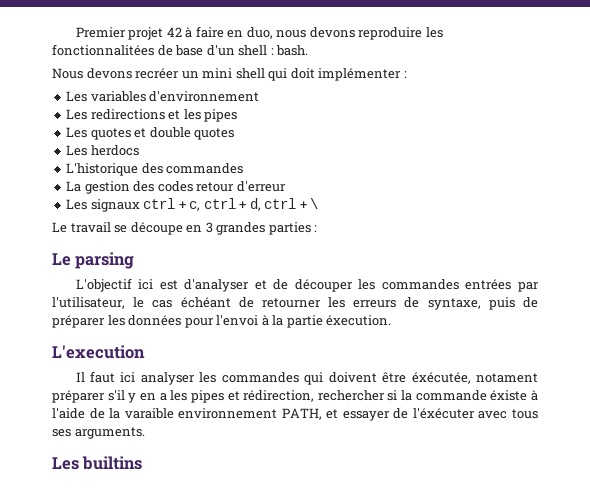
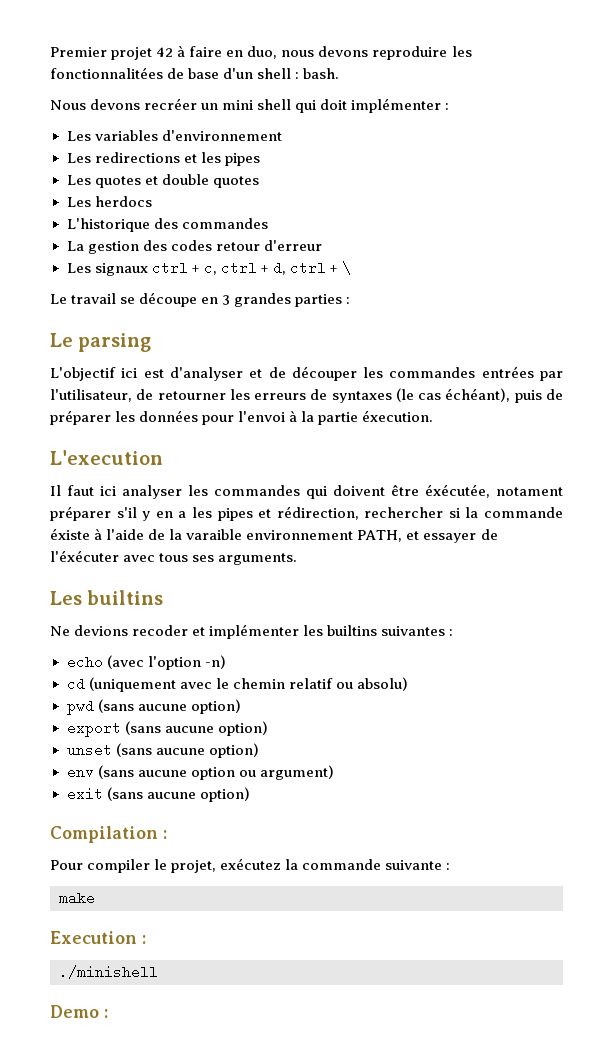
[133,297,231,308] le cas échéant -> (132, 395) none
[427,298,481,310] syntaxe, -> [331,388,511,403] syntaxes (le cas échéant),
(143, 463) none -> [50,624,454,639] [66,655,226,670] [66,677,408,692] [66,699,241,715] [66,721,268,737] [66,743,259,758] [66,765,334,780] [66,787,250,802] [50,826,167,843] [50,858,451,873] [59,891,95,905] [50,931,146,944] [59,965,158,979] [50,1005,108,1018] // Ne devions recoder et implémenter les builtins suivantes : // echo (avec l'option -n) // cd (uniquement avec le chemin relatif ou absolu) // pwd (sans aucune option) // export (sans aucune option) // unset (sans aucune option) // env (sans aucune option ou argument) // exit (sans aucune option) // Compilation : // Pour compiler le projet, exécutez la commande suivante : // make // Execution : // ./minishell // Demo :

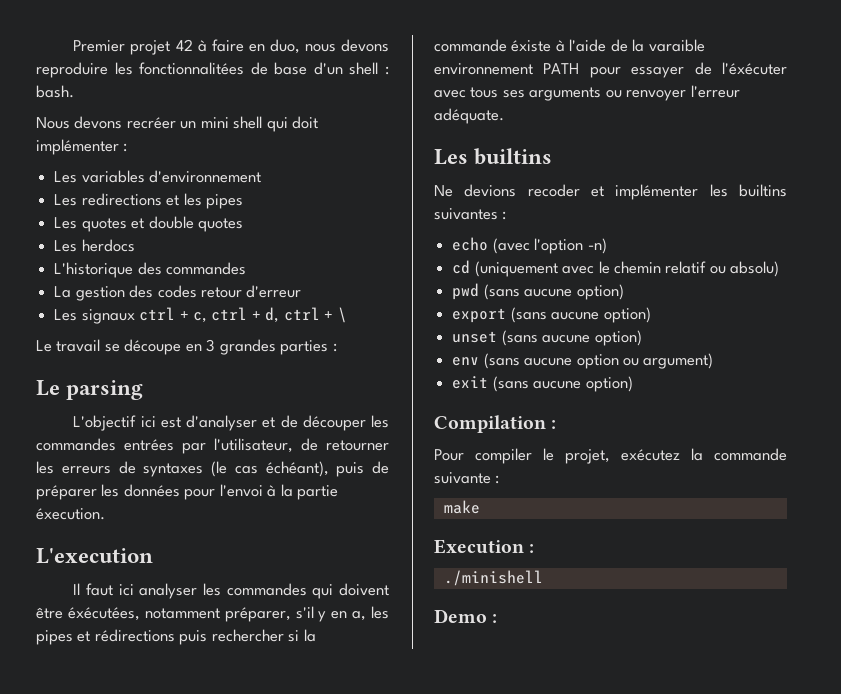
[425,484,563,498] [50,506,111,521] éxécutée, notament préparer -> [67,607,291,622] éxécutées, notamment préparer,
[178,511,187,518] a -> [352,611,367,621] a,
[276,506,359,520] rédirection, -> [94,629,208,645] rédirections puis
[357,530,420,542] PATH, et -> [543,63,621,78] PATH pour
[218,553,298,565] arguments. -> [529,85,740,101] [434,108,504,124] arguments ou renvoyer l'erreur adéquate.

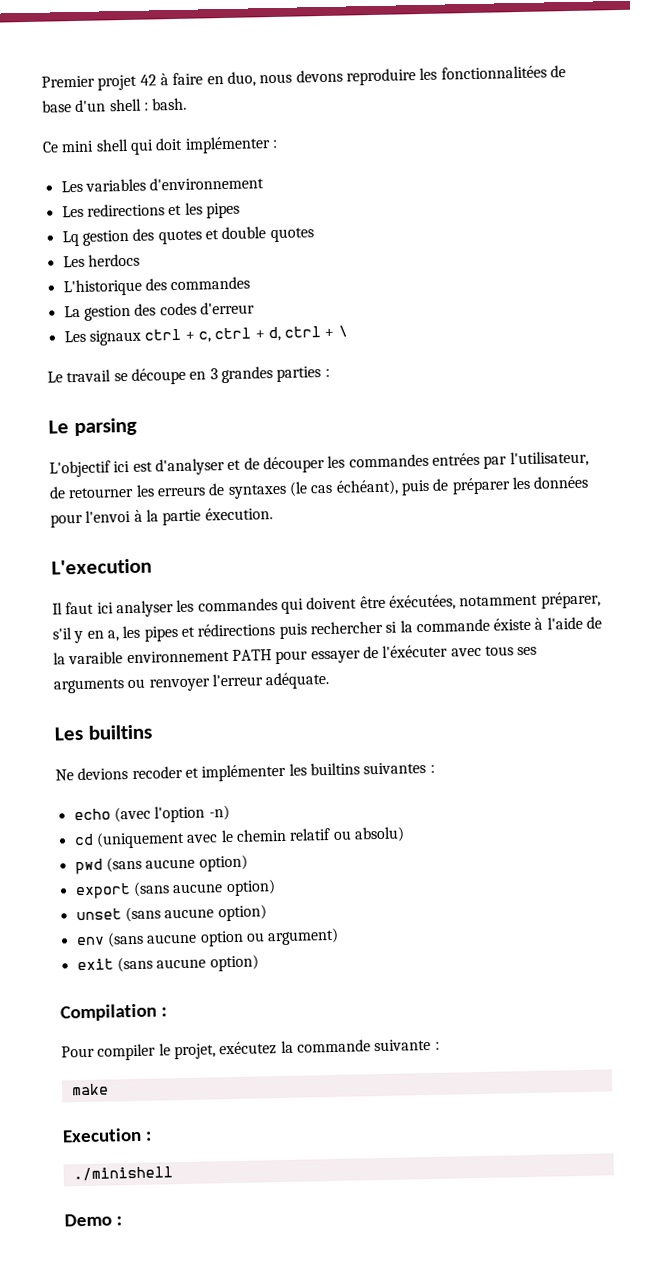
[36,116,197,129] Nous devons recréer un -> [42,141,59,153] Ce
[54,217,78,229] Les -> [61,228,155,247] Lq gestion des
[200,287,242,298] retour -> (197, 309) none

